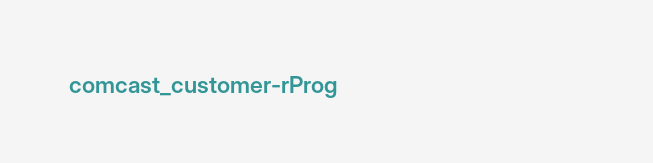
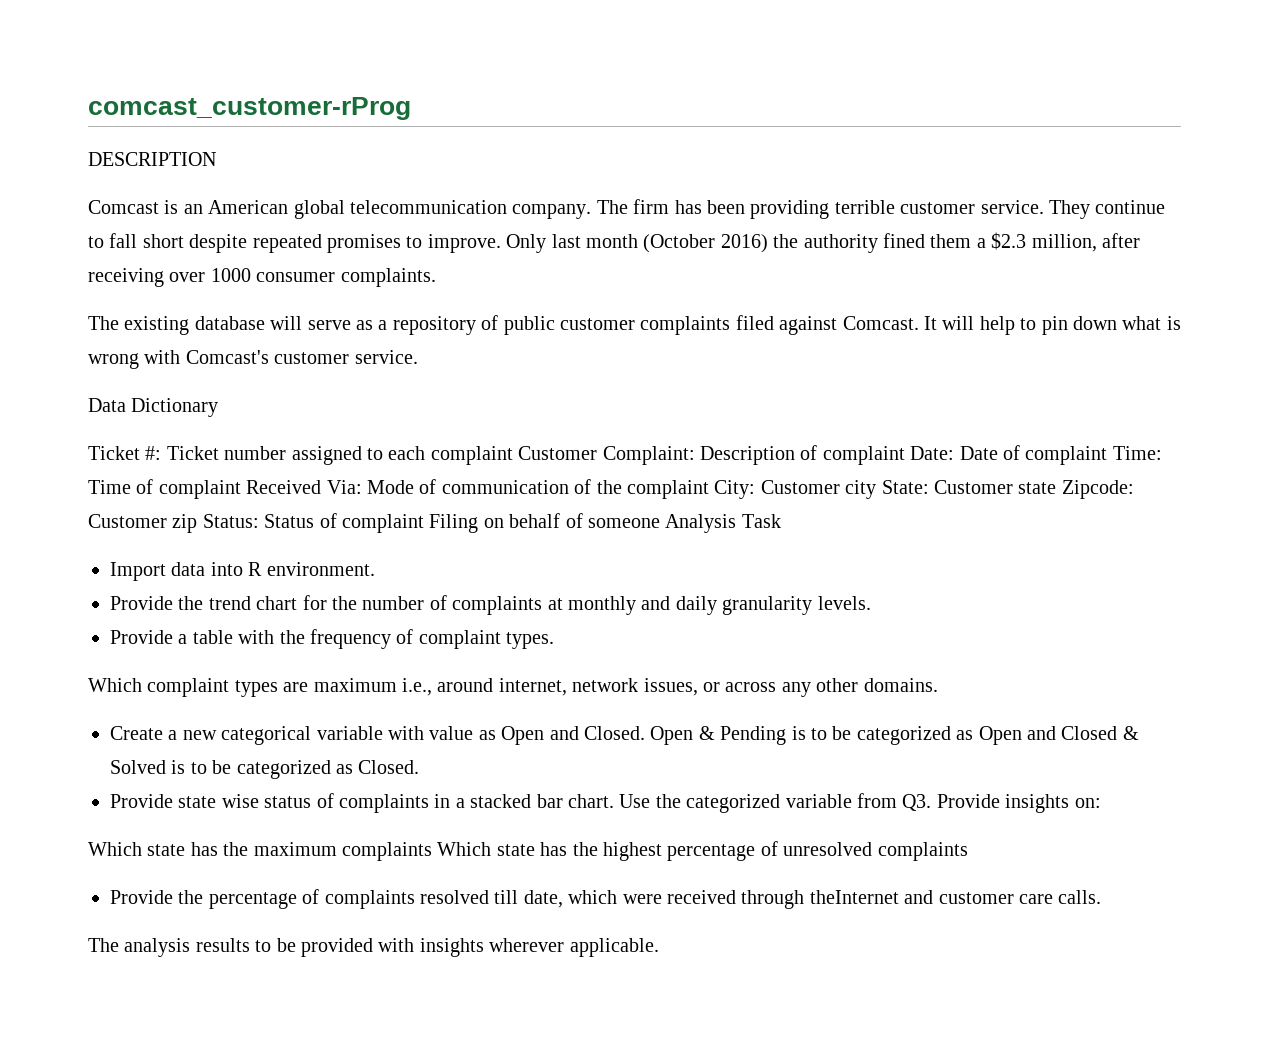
(338, 87) none -> [88,152,216,166] [88,199,1166,219] [88,232,1140,253] [88,268,436,287] [88,315,1181,335] [88,350,418,369] [88,398,219,417] [88,445,1162,465] [88,479,1134,499] [88,513,781,533] [110,562,375,581] [110,595,871,615] [110,629,555,649] [88,678,938,697] [110,726,1139,745] [110,760,420,779] [110,793,1101,813] [88,841,968,861] [110,889,1102,909] [88,938,659,957] // DESCRIPTION // Comcast is an American global telecommunication company. The firm has been providing terrible customer service. They continue to fall short despite repeated promises to improve. Only last month (October 2016) the authority fined them a $2.3 million, after receiving over 1000 consumer complaints. // The existing database will serve as a repository of public customer complaints filed against Comcast. It will help to pin down what is wrong with Comcast's customer service. // Data Dictionary // Ticket #: Ticket number assigned to each complaint Customer Complaint: Description of complaint Date: Date of complaint Time: Time of complaint Received Via: Mode of communication of the complaint City: Customer city State: Customer state Zipcode: Customer zip Status: Status of complaint Filing on behalf of someone Analysis Task // Import data into R environment. // Provide the trend chart for the number of complaints at monthly and daily granularity levels. // Provide a table with the frequency of complaint types. // Which complaint types are maximum i.e., around internet, network issues, or across any other domains. // Create a new categorical variable with value as Open and Closed. Open & Pending is to be categorized as Open and Closed & Solved is to be categorized as Closed. // Provide state wise status of complaints in a stacked bar chart. Use the categorized variable from Q3. Provide insights on: // Which state has the maximum complaints Which state has the highest percentage of unresolved complaints // Provide the percentage of complaints resolved till date, which were received through theInternet and customer care calls. // The analysis results to be provided with insights wherever applicable.

